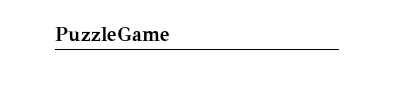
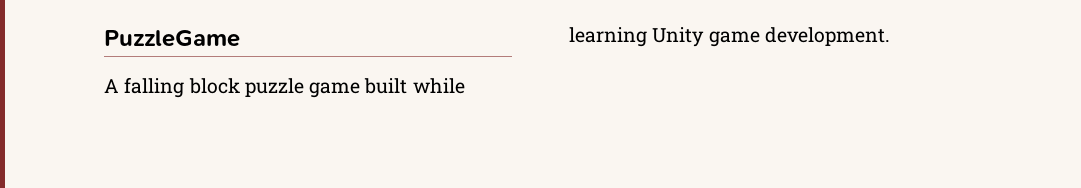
(170, 34) none -> [104,77,465,98] [569,27,890,47] // A falling block puzzle game built while learning Unity game development.

